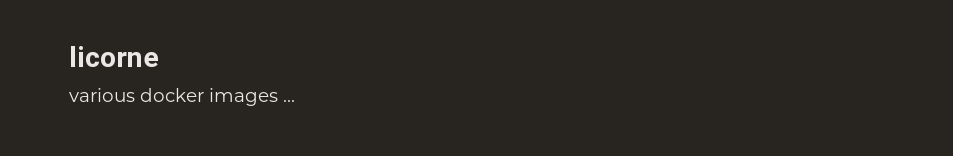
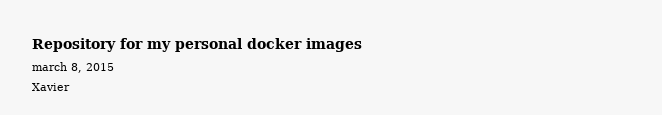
[69,46,159,67] [69,88,295,106] licorne // various docker images ... -> [32,38,362,52] [32,62,114,73] [32,83,70,91] Repository for my personal docker images // march 8, 2015 // Xavier

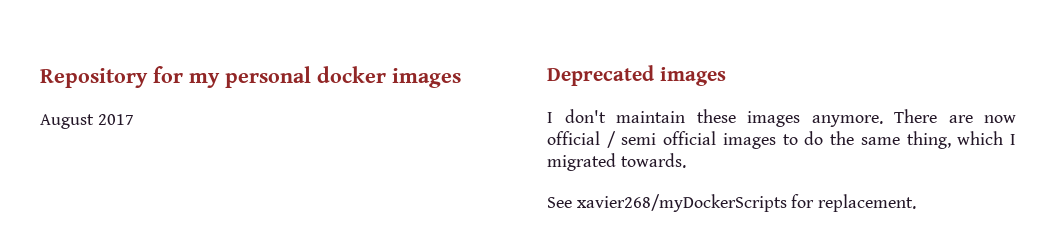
[32,62,114,73] [32,83,70,91] march 8, 2015 // Xavier -> [40,114,134,129] [547,65,726,86] [547,109,1016,127] [547,131,1016,149] [547,153,686,171] [547,194,917,212] August 2017 // Deprecated images // I don't maintain these images anymore. There are now official / semi official images to do the same thing, which I migrated towards. // See xavier268/myDockerScripts for replacement.

